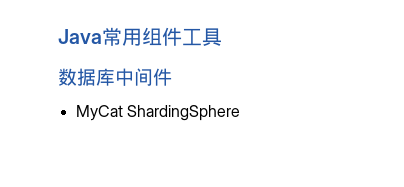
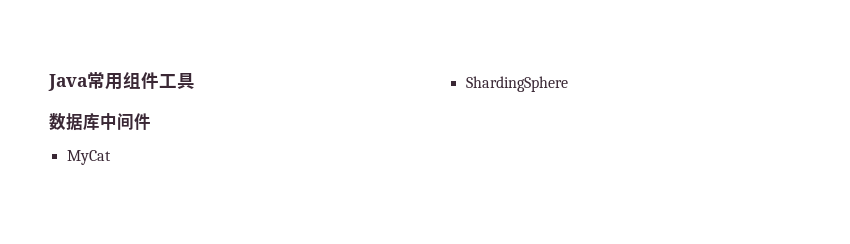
(123, 113) none -> (111, 157) //

